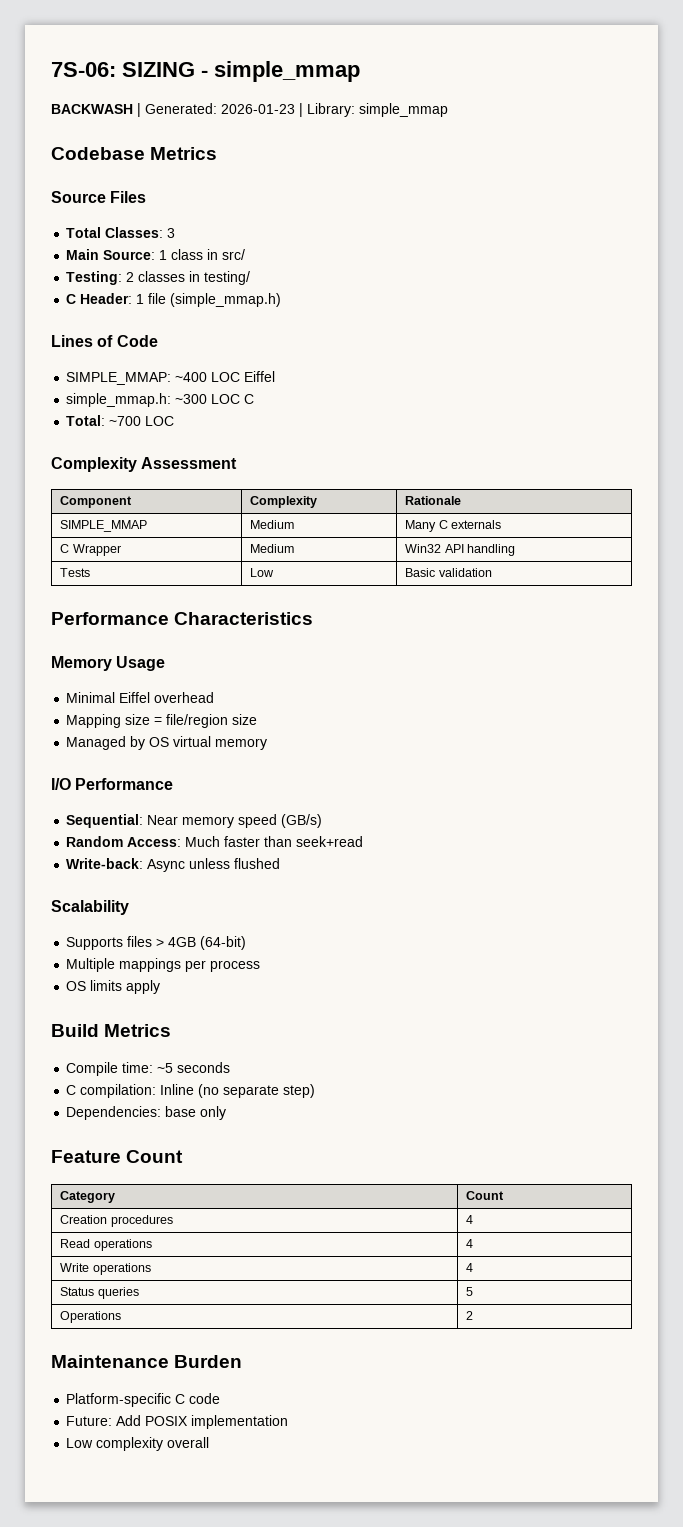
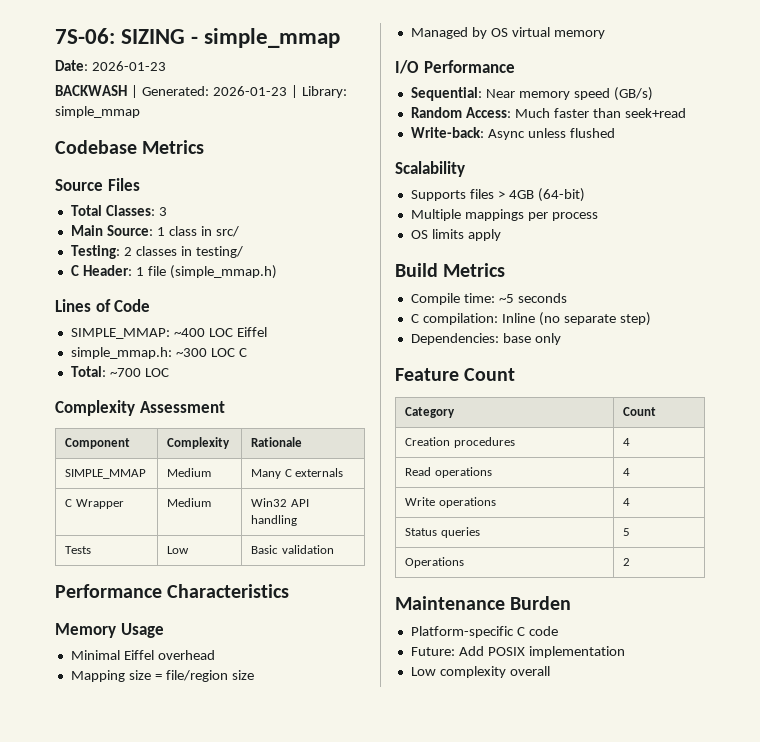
(360, 71) none -> [55,60,166,71] // Date: 2026-01-23

